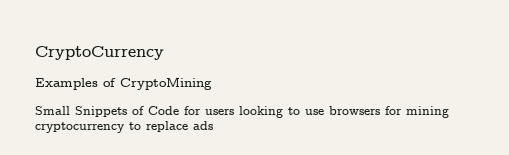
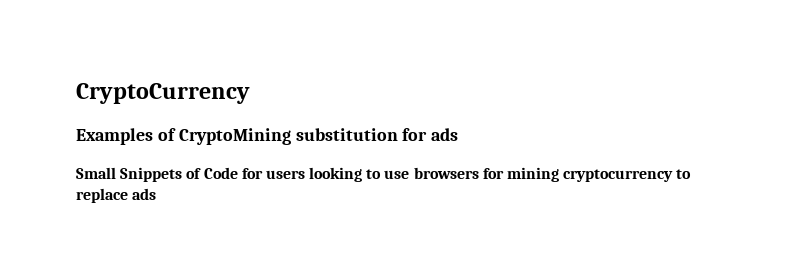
(212, 83) none -> [295,128,459,141] substitution for ads

